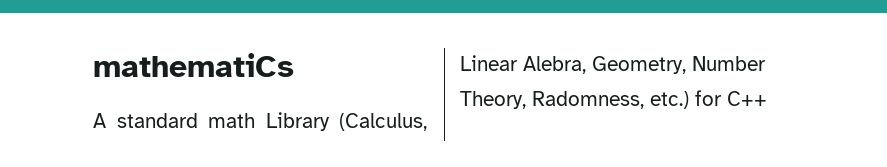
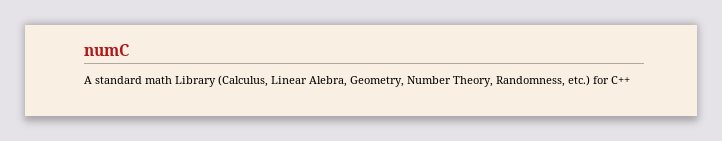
[93,53,294,77] mathematiCs -> [84,44,129,56] numC
[532,91,644,109] Radomness, -> [496,76,565,87] Randomness,

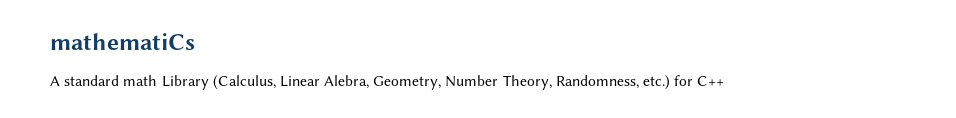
[84,44,129,56] numC -> [50,33,195,50] mathematiCs

